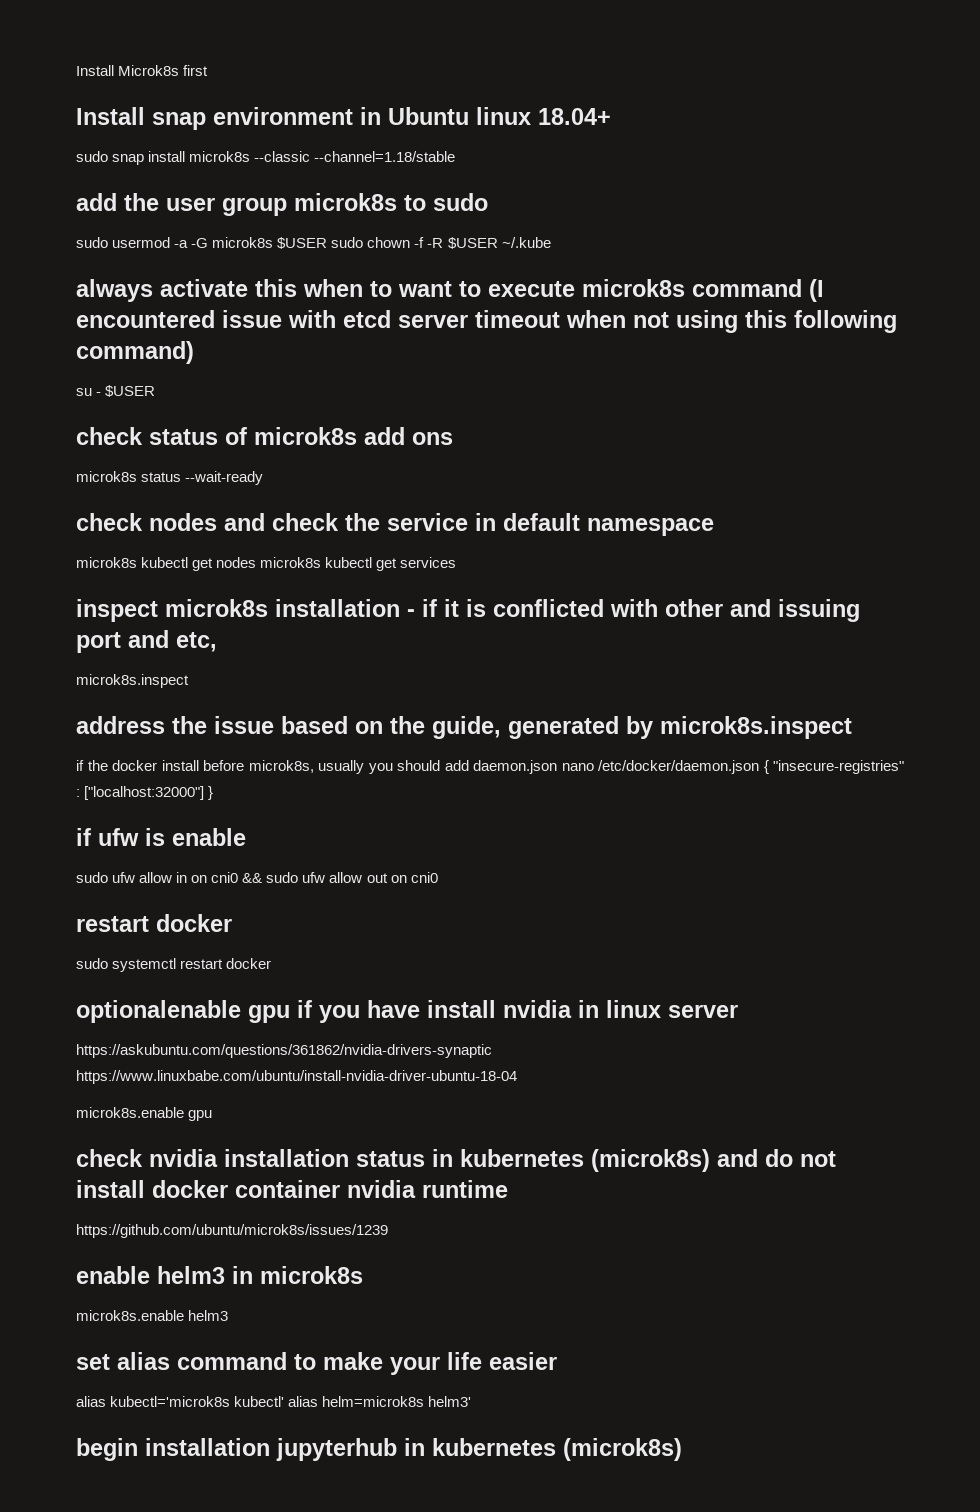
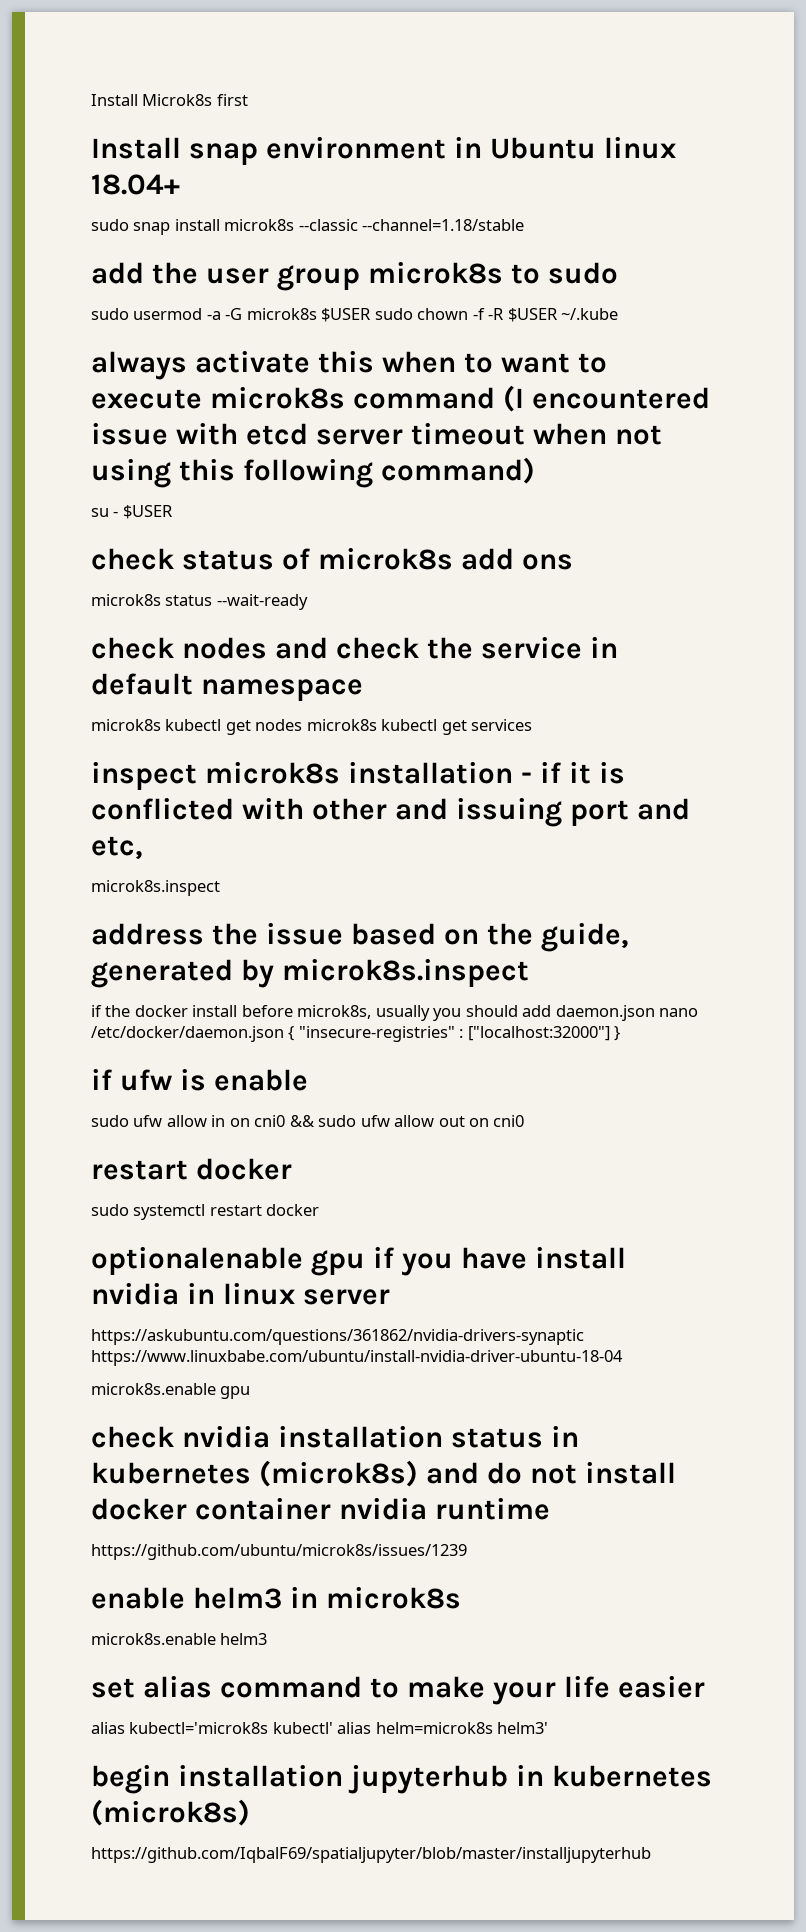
(682, 1449) none -> [91,1847,651,1863] // https://github.com/IqbalF69/spatialjupyter/blob/master/installjupyterhub

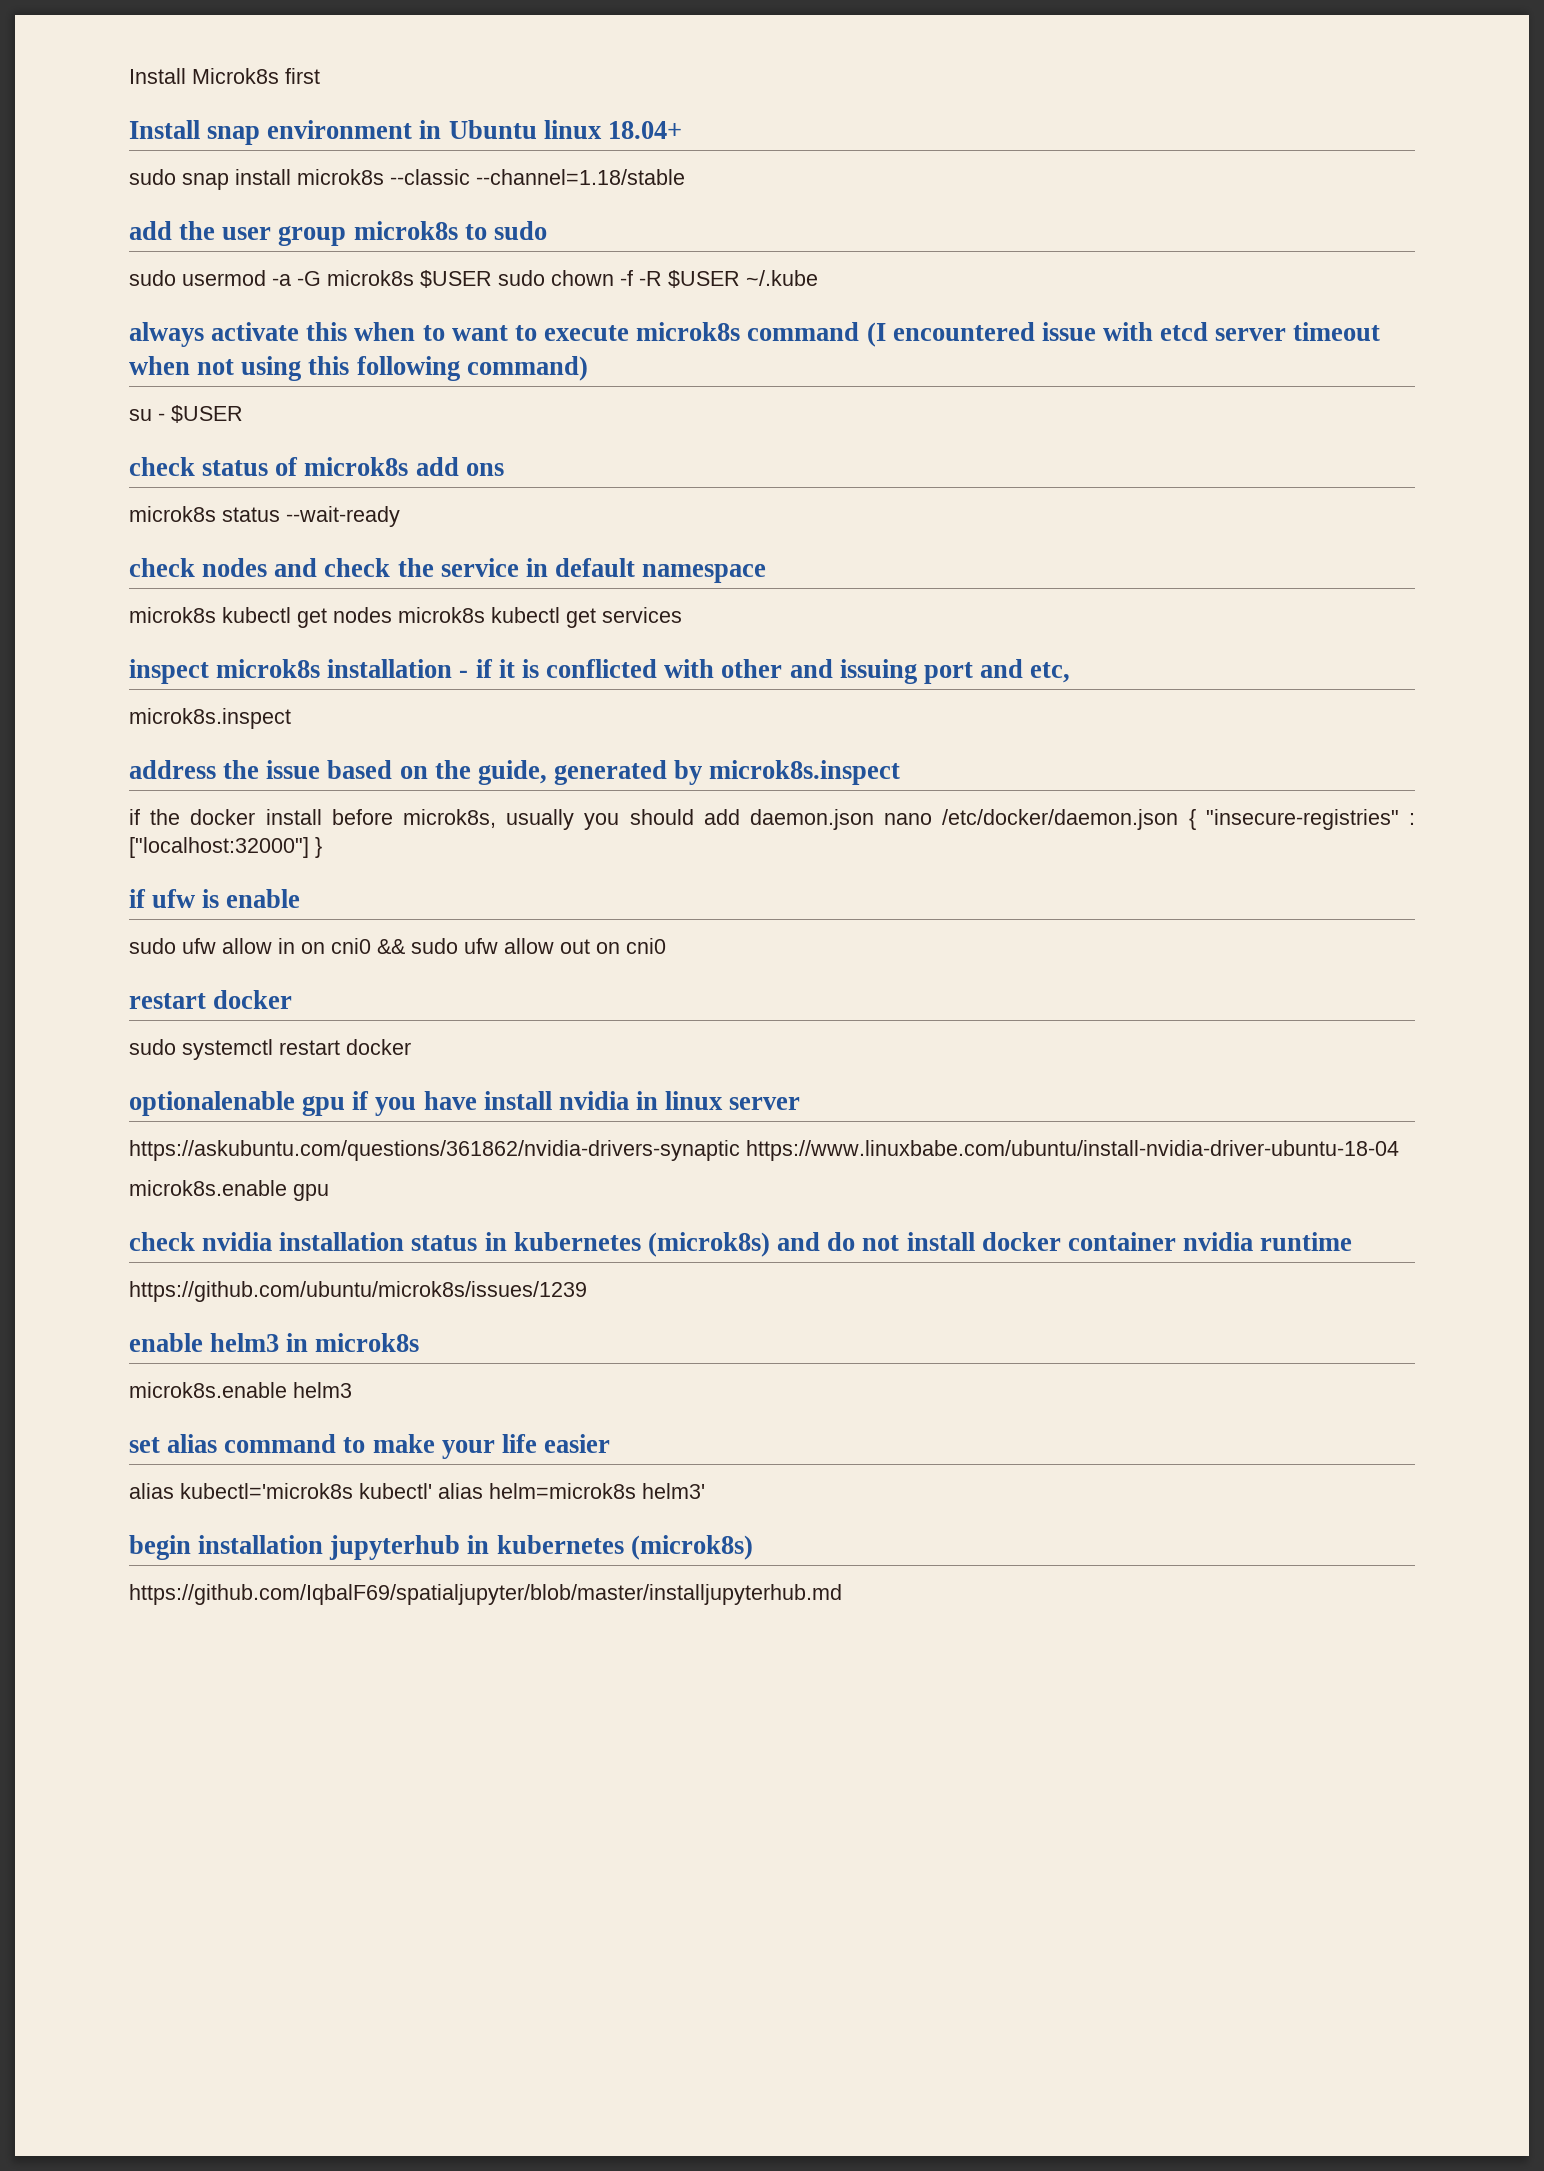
[91,1847,651,1863] https://github.com/IqbalF69/spatialjupyter/blob/master/installjupyterhub -> [129,1584,842,1605] https://github.com/IqbalF69/spatialjupyter/blob/master/installjupyterhub.md

